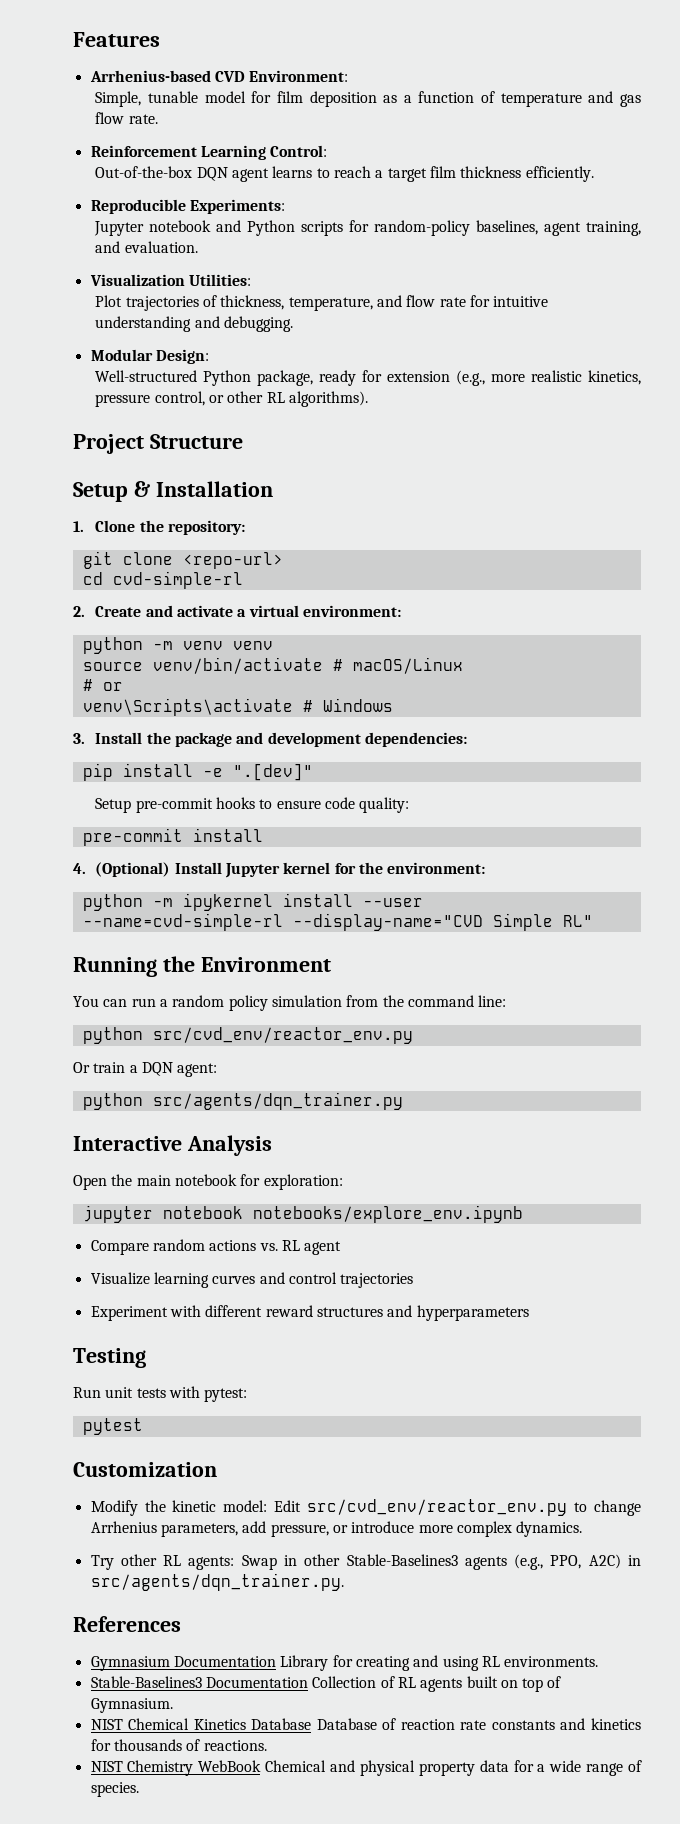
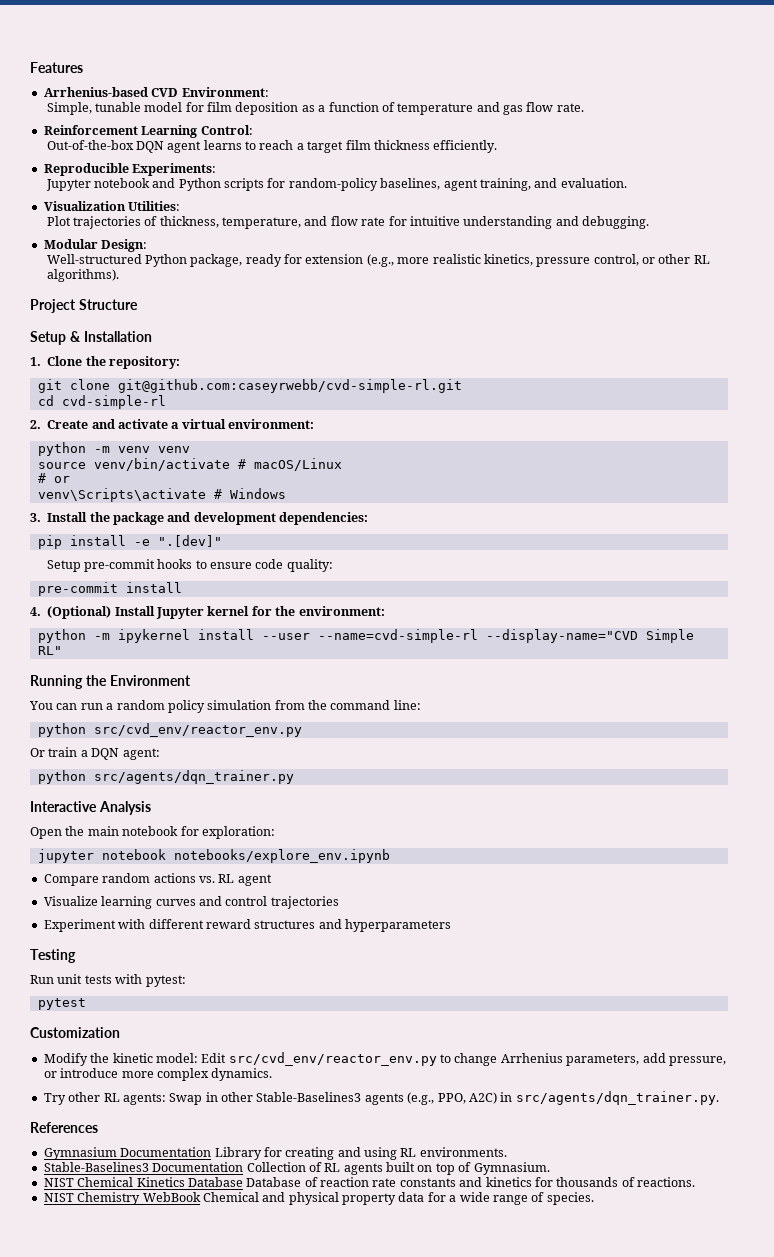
[182,552,283,569] <repo-url> -> [117,379,462,393] git@github.com:caseyrwebb/cvd-simple-rl.git

